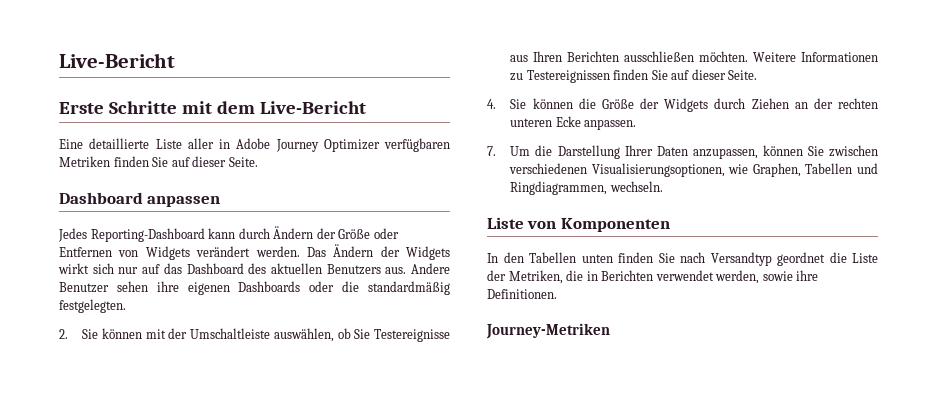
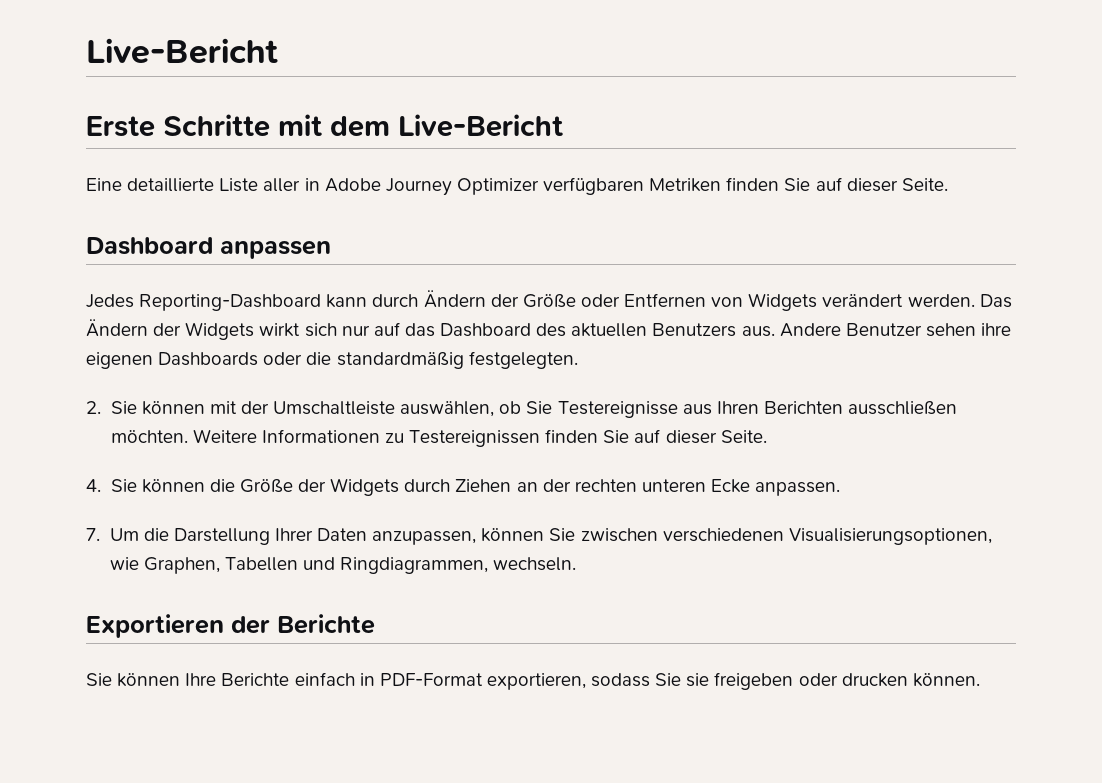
[487,217,670,232] [487,252,878,266] [487,270,819,284] [487,289,557,299] [486,323,610,339] Liste von Komponenten // In den Tabellen unten finden Sie nach Versandtyp geordnet die Liste der Metriken, die in Berichten verwendet werden, sowie ihre Definitionen. // Journey-Metriken -> [86,614,375,638] [86,672,980,690] Exportieren der Berichte // Sie können Ihre Berichte einfach in PDF-Format exportieren, sodass Sie sie freigeben oder drucken können.

